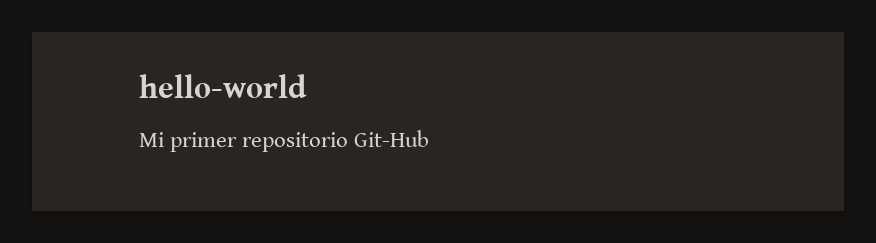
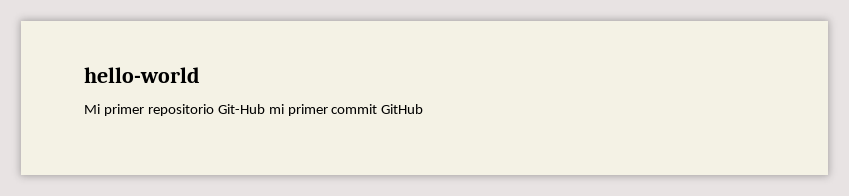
(430, 138) none -> [268,104,424,116] mi primer commit GitHub

